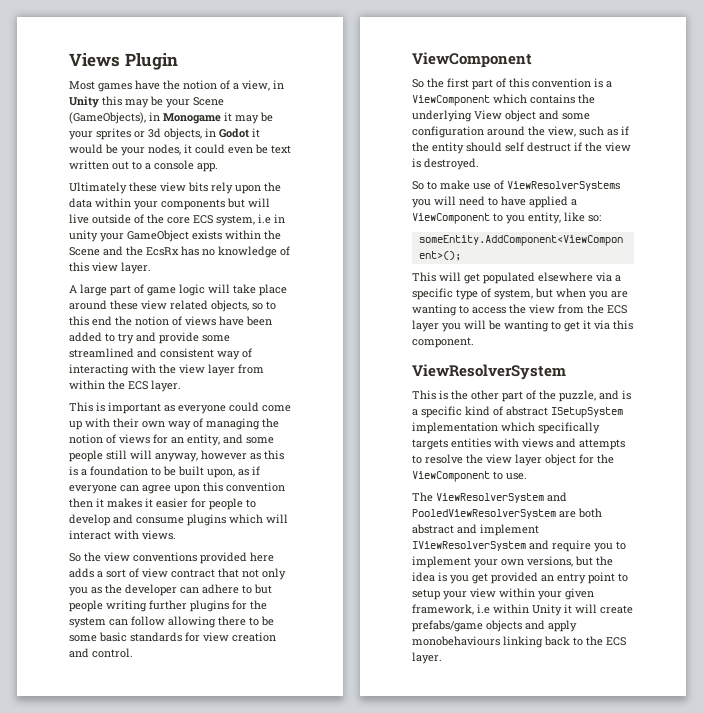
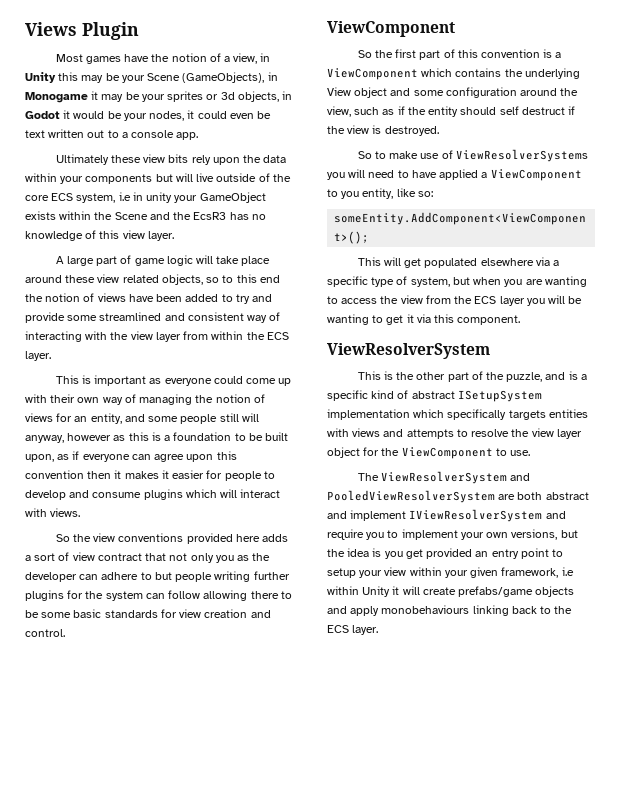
[146,247,179,256] EcsRx -> [193,212,227,220] EcsR3

